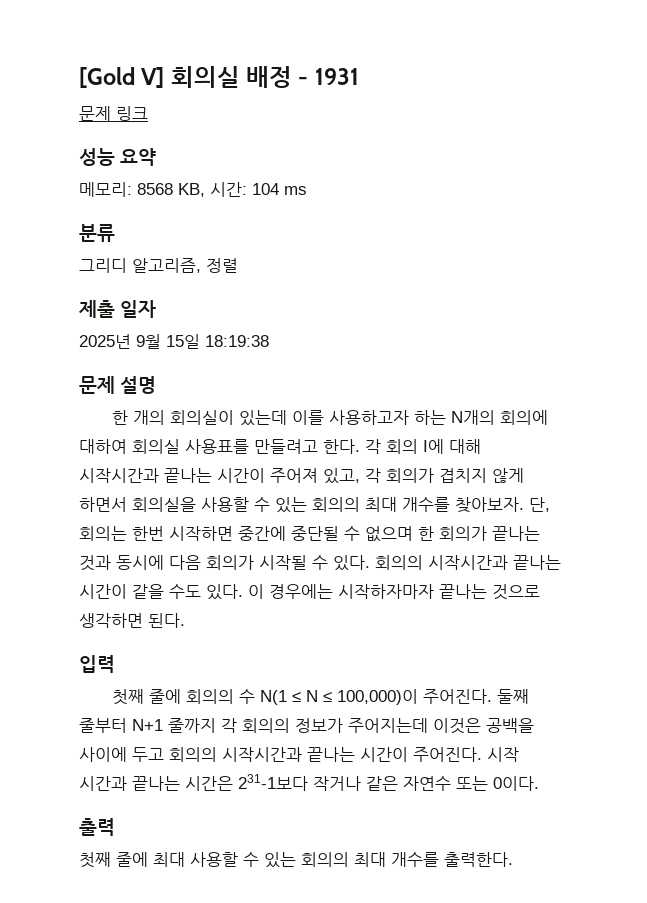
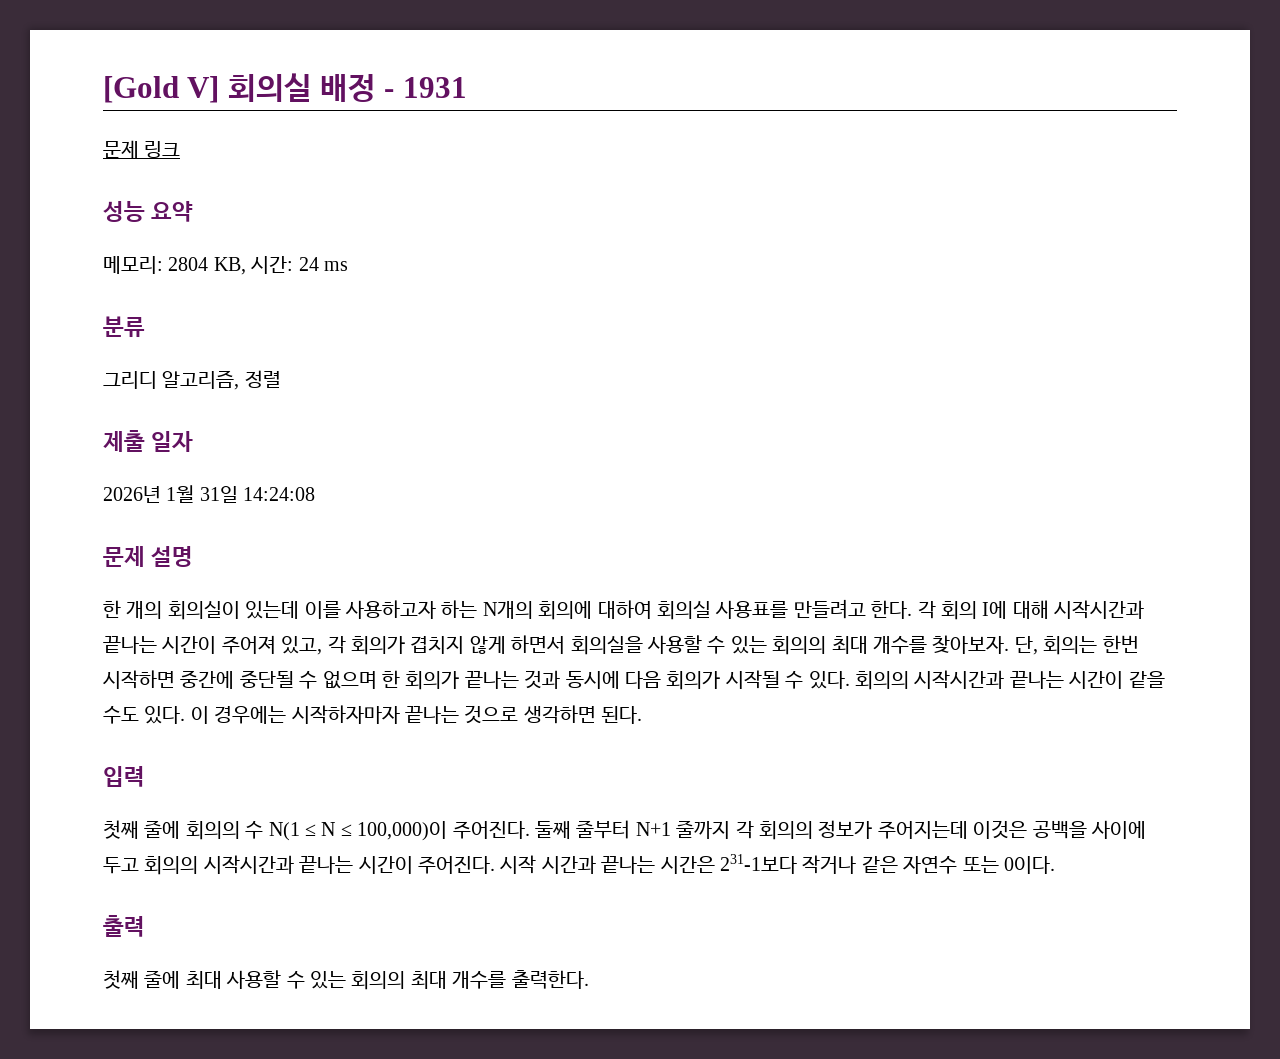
[137,183,173,195] 8568 -> [168,257,209,271] 2804
[252,183,279,195] 104 -> [298,257,319,271] 24
[79,334,269,349] 2025년 9월 15일 18:19:38 -> [103,485,316,503] 2026년 1월 31일 14:24:08

